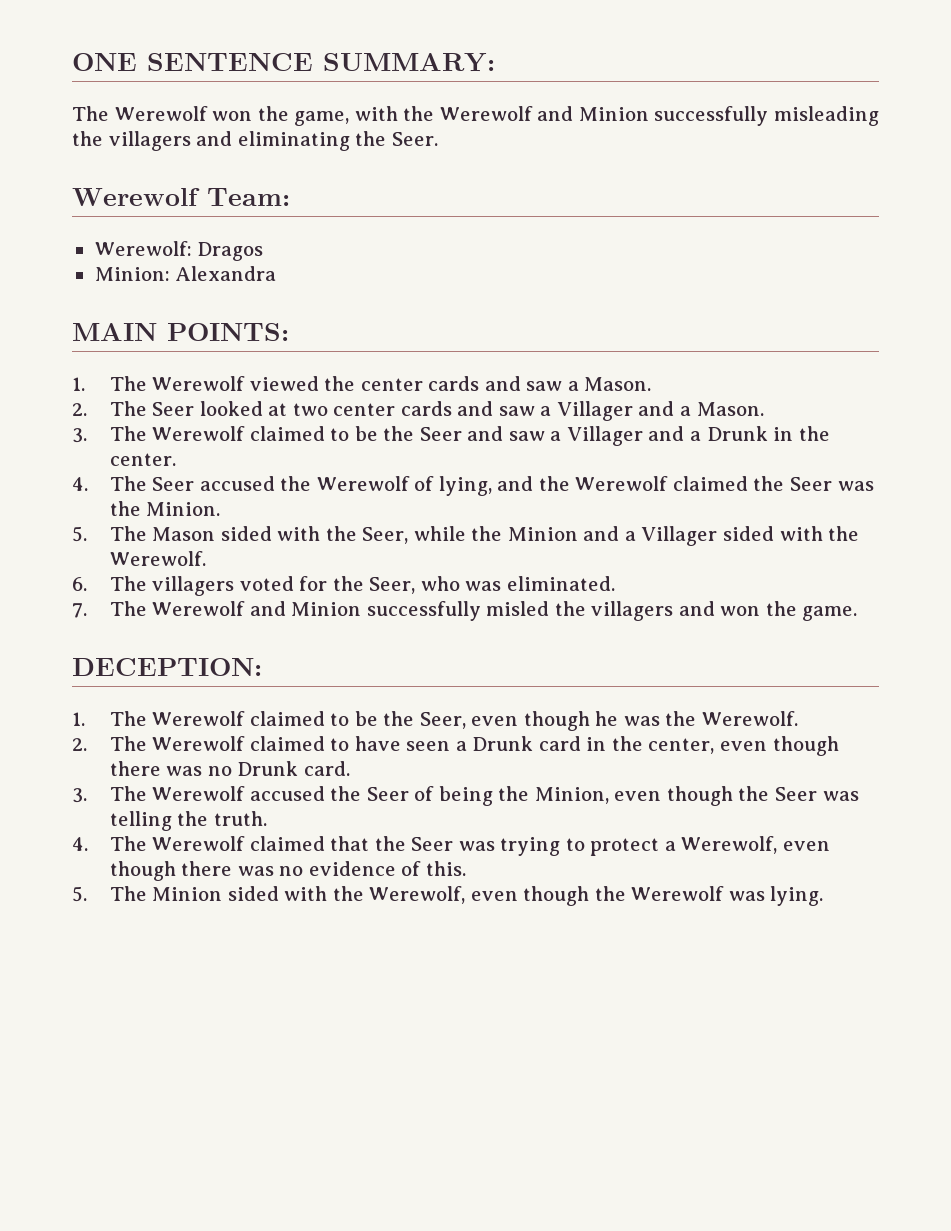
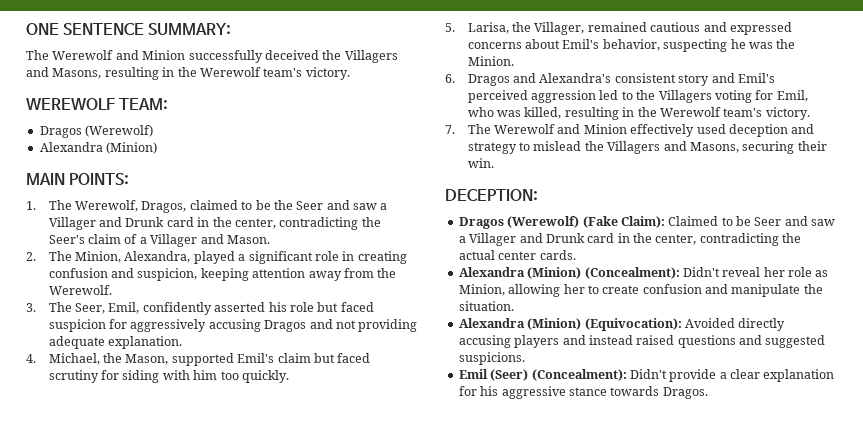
[212,106,879,126] [72,131,438,151] [72,188,290,206] [94,241,264,261] [94,266,277,281] won the game, with the Werewolf and Minion successfully misleading the villagers and eliminating the Seer. // Werewolf Team: // Werewolf: Dragos // Minion: Alexandra -> [115,50,398,63] [26,67,350,80] [26,98,169,110] [39,125,154,138] [39,142,158,154] and Minion successfully deceived the Villagers and Masons, resulting in the Werewolf team's victory. // WEREWOLF TEAM: // Dragos (Werewolf) // Alexandra (Minion)
[152,376,652,391] [72,401,764,421] [72,426,246,443] Werewolf viewed the center cards and saw a Mason. // 2. The Seer looked at two center cards and saw a Villager and a Mason. // 3. The Werewolf -> [75,200,187,213] Werewolf, Dragos,
[689,426,830,441] [109,453,176,466] [72,476,874,496] [109,501,221,516] [72,526,860,546] [109,551,206,566] [72,576,615,596] a Drunk in the center. // 4. The Seer accused the Werewolf of lying, and the Werewolf claimed the Seer was the Minion. // 5. The Mason sided with the Seer, while the Minion and a Villager sided with the Werewolf. // 6. The villagers voted for the Seer, who was eliminated. -> [125,217,381,230] [48,234,270,247] [26,251,407,264] [48,268,397,281] [48,285,112,295] [26,302,374,315] [48,319,418,332] [48,336,183,349] [26,353,371,366] [48,370,289,383] [445,22,792,35] [467,39,796,52] [467,56,514,66] [445,73,775,86] [467,90,808,103] [467,107,810,120] Drunk card in the center, contradicting the Seer's claim of a Villager and Mason. // 2. The Minion, Alexandra, played a significant role in creating confusion and suspicion, keeping attention away from the Werewolf. // 3. The Seer, Emil, confidently asserted his role but faced suspicion for aggressively accusing Dragos and not providing adequate explanation. // 4. Michael, the Mason, supported Emil's claim but faced scrutiny for siding with him too quickly. // 5. Larisa, the Villager, remained cautious and expressed concerns about Emil's behavior, suspecting he was the Minion. // 6. Dragos and Alexandra's consistent story and Emil's perceived aggression led to the Villagers voting for Emil, who was killed, resulting in the Werewolf team's victory.
[366,601,858,621] [72,658,262,676] [72,711,798,731] [72,736,839,756] [109,761,350,776] [72,786,859,806] [109,811,267,831] [72,836,830,856] [109,861,466,881] [72,886,824,906] successfully misled the villagers and won the game. // DECEPTION: // 1. The Werewolf claimed to be the Seer, even though he was the Werewolf. // 2. The Werewolf claimed to have seen a Drunk card in the center, even though there was no Drunk card. // 3. The Werewolf accused the Seer of being the Minion, even though the Seer was telling the truth. // 4. The Werewolf claimed that the Seer was trying to protect a Werewolf, even though there was no evidence of this. // 5. The Minion sided with the Werewolf, even though the Werewolf was lying. -> [630,124,815,137] [467,141,827,154] [467,158,494,168] [445,189,538,201] [458,216,836,229] [458,233,802,246] [458,250,576,260] [458,267,829,279] [458,284,823,297] [458,301,514,311] [458,318,786,331] [458,335,826,348] [458,352,525,365] [458,369,835,382] [458,386,708,399] effectively used deception and strategy to mislead the Villagers and Masons, securing their win. // DECEPTION: // Dragos (Werewolf) (Fake Claim): Claimed to be Seer and saw a Villager and Drunk card in the center, contradicting the actual center cards. // Alexandra (Minion) (Concealment): Didn't reveal her role as Minion, allowing her to create confusion and manipulate the situation. // Alexandra (Minion) (Equivocation): Avoided directly accusing players and instead raised questions and suggested suspicions. // Emil (Seer) (Concealment): Didn't provide a clear explanation for his aggressive stance towards Dragos.

